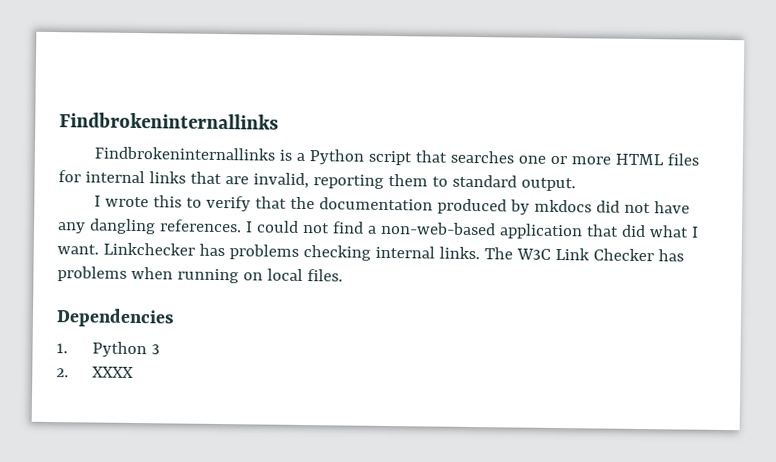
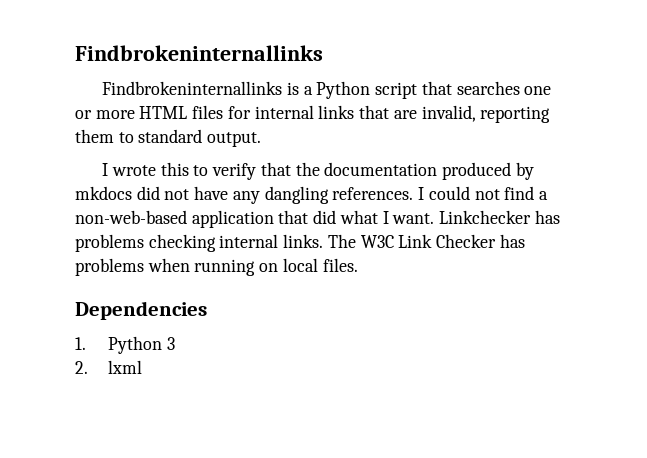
[92,366,135,378] XXXX -> [108,360,143,374] lxml

